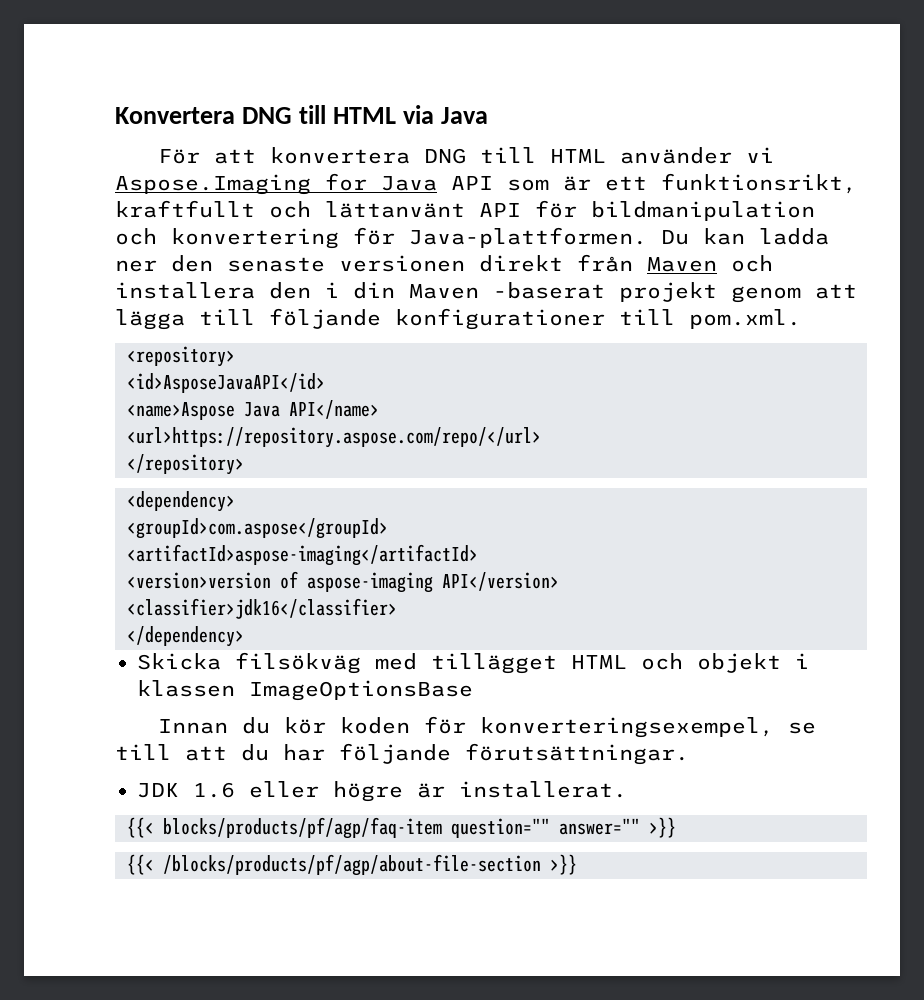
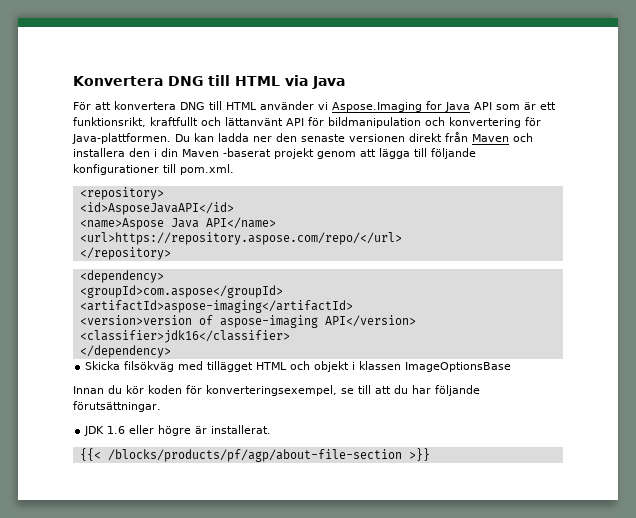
[127,817,676,839] // {{< blocks/products/pf/agp/faq-item question="" answer="" >}} -> (272, 429) none

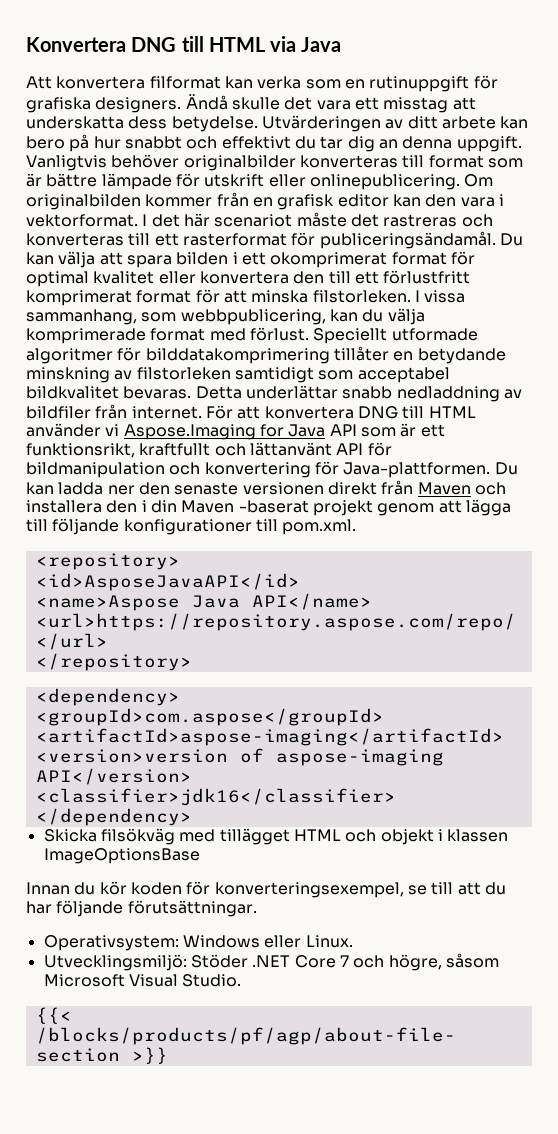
(345, 82) none -> [26,75,498,92] [26,94,476,113] [26,115,529,132] [26,134,522,152] [26,154,523,171] [26,173,494,190] [26,192,504,210] [26,212,493,227] [26,231,523,249] [26,251,475,268] [26,270,471,287] [26,289,466,306] [26,308,425,325] [26,327,478,344] [26,346,506,364] [26,367,450,383] [26,385,522,402] [26,404,202,419] Att konvertera filformat kan verka som en rutinuppgift för grafiska designers. Ändå skulle det vara ett misstag att underskatta dess betydelse. Utvärderingen av ditt arbete kan bero på hur snabbt och effektivt du tar dig an denna uppgift. Vanligtvis behöver originalbilder konverteras till format som är bättre lämpade för utskrift eller onlinepublicering. Om originalbilden kommer från en grafisk editor kan den vara i vektorformat. I det här scenariot måste det rastreras och konverteras till ett rasterformat för publiceringsändamål. Du kan välja att spara bilden i ett okomprimerat format för optimal kvalitet eller konvertera den till ett förlustfritt komprimerat format för att minska filstorleken. I vissa sammanhang, som webbpublicering, kan du välja komprimerade format med förlust. Speciellt utformade algoritmer för bilddatakomprimering tillåter en betydande minskning av filstorleken samtidigt som acceptabel bildkvalitet bevaras. Detta underlättar snabb nedladdning av bildfiler från internet.
[84,425,272,436] JDK 1.6 eller högre är installerat. -> [43,935,353,951] [43,953,499,971] [43,974,242,987] Operativsystem: Windows eller Linux. // Utvecklingsmiljö: Stöder .NET Core 7 och högre, såsom Microsoft Visual Studio.

